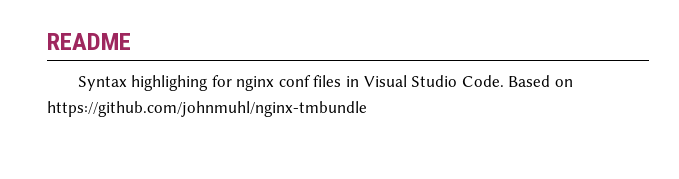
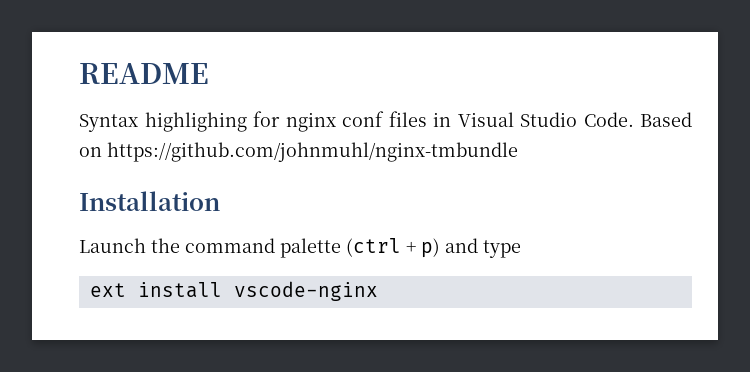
(367, 109) none -> [79,191,220,211] [79,238,521,258] [89,281,378,301] // Installation // Launch the command palette (ctrl + p) and type // ext install vscode-nginx

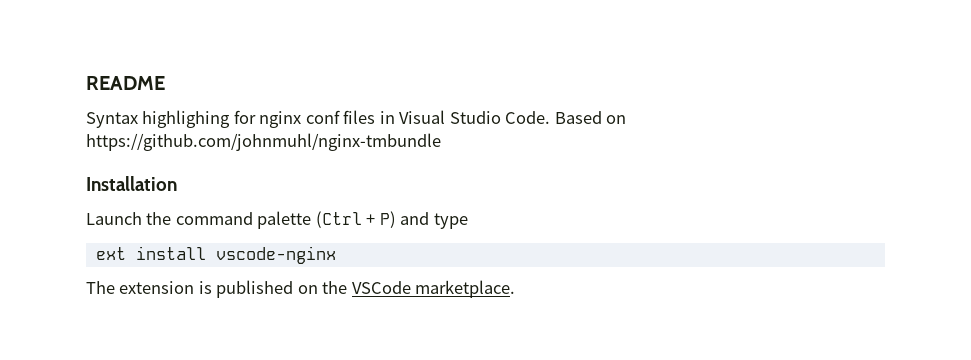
[346,238,440,258] (ctrl + p) -> [315,211,396,228] (Ctrl + P)
(378, 291) none -> [86,280,516,298] // The extension is published on the VSCode marketplace.

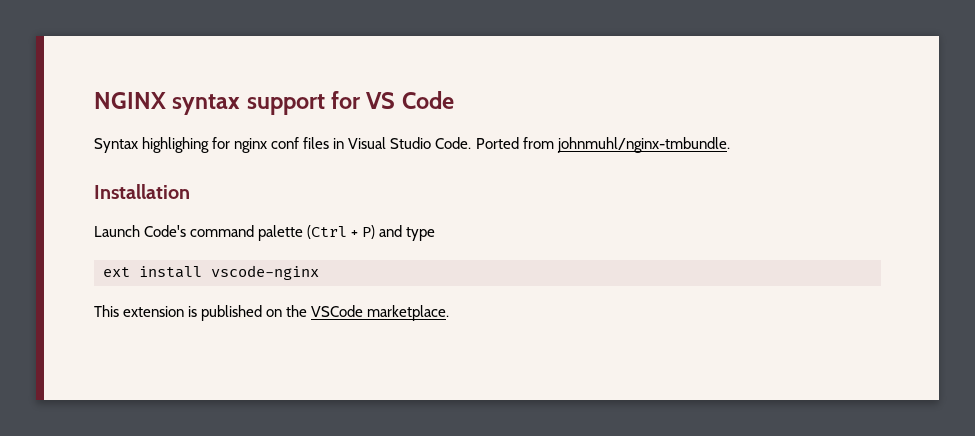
[86,76,165,90] README -> [94,91,454,115] NGINX syntax support for VS Code
[554,111,627,124] [86,133,441,151] Based on https://github.com/johnmuhl/nginx-tmbundle -> [475,137,730,153] Ported from johnmuhl/nginx-tmbundle.
[146,212,172,225] the -> [144,225,187,237] Code's
[86,281,115,294] The -> [94,305,119,317] This

